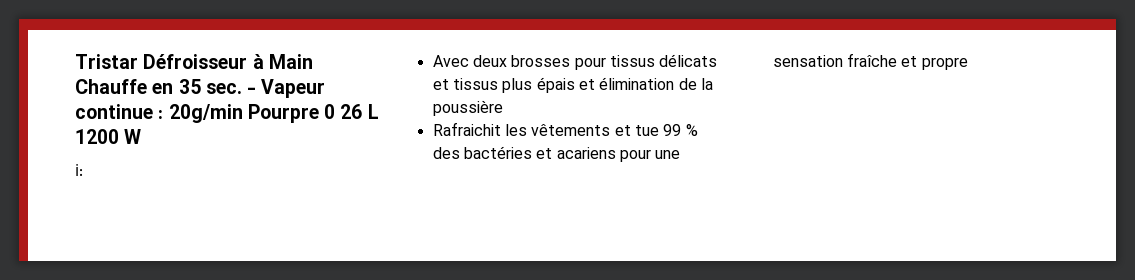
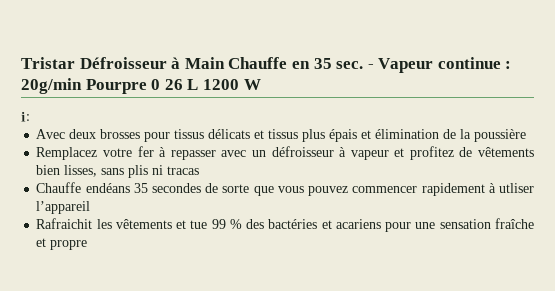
(503, 108) none -> [36,146,535,160] [36,165,200,178] [36,182,535,196] [36,201,91,214] // Remplacez votre fer à repasser avec un défroisseur à vapeur et profitez de vêtements bien lisses, sans plis ni tracas // Chauffe endéans 35 secondes de sorte que vous pouvez commencer rapidement à utliser l’appareil

